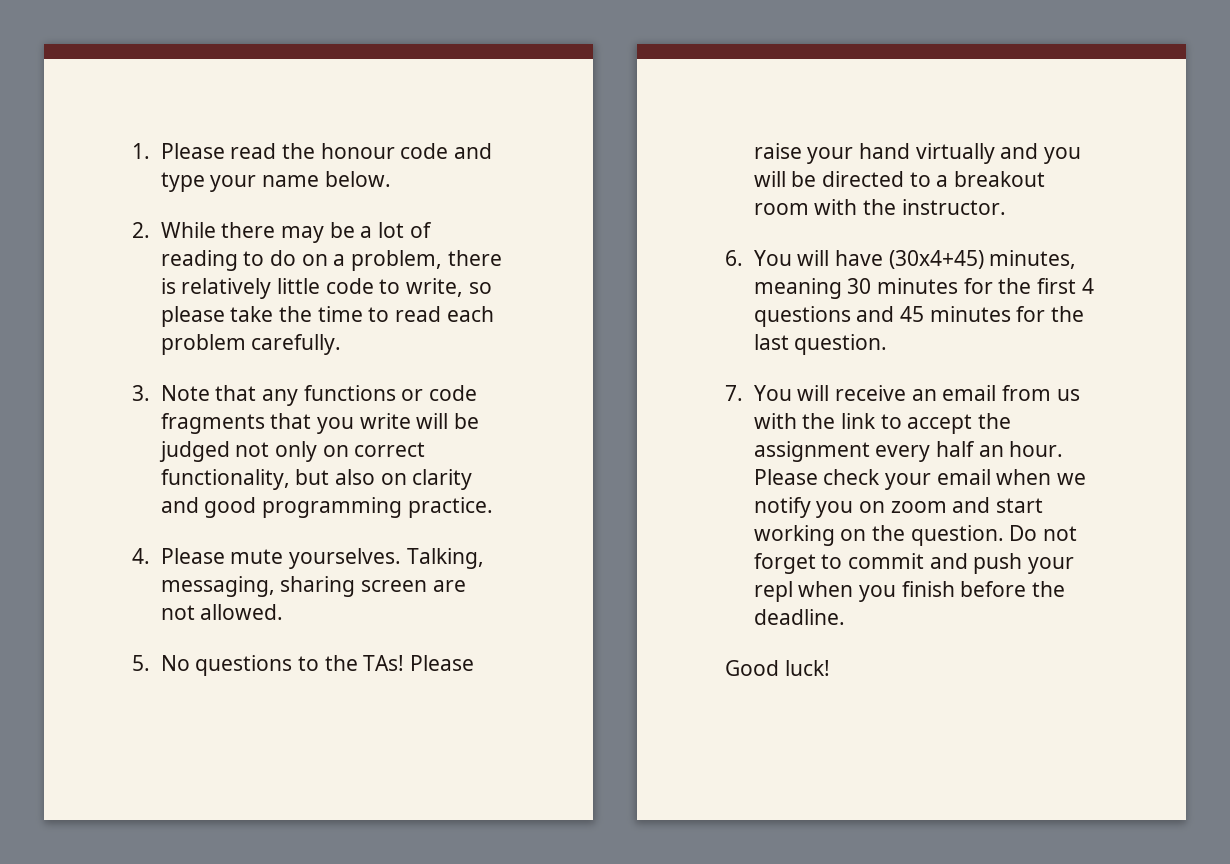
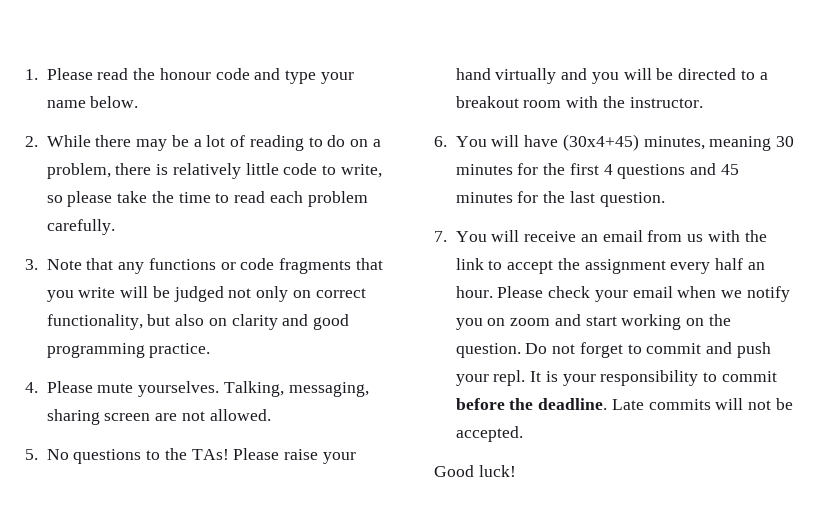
[753,581,1065,602] [753,609,845,625] repl when you finish before the deadline. -> [493,370,777,386] [455,398,793,410] [455,426,523,442] repl. It is your responsibility to commit before the deadline. Late commits will not be accepted.

